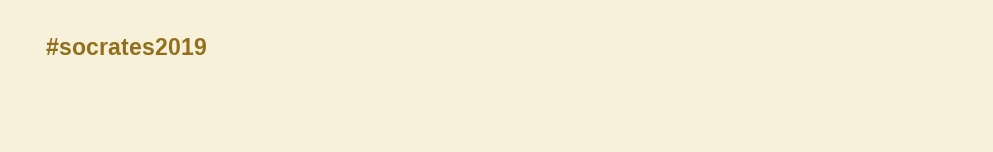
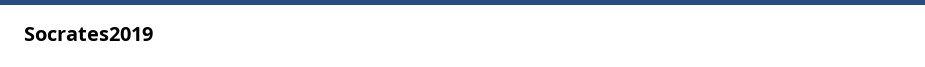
[46,38,207,55] #socrates2019 -> [24,27,153,41] Socrates2019

